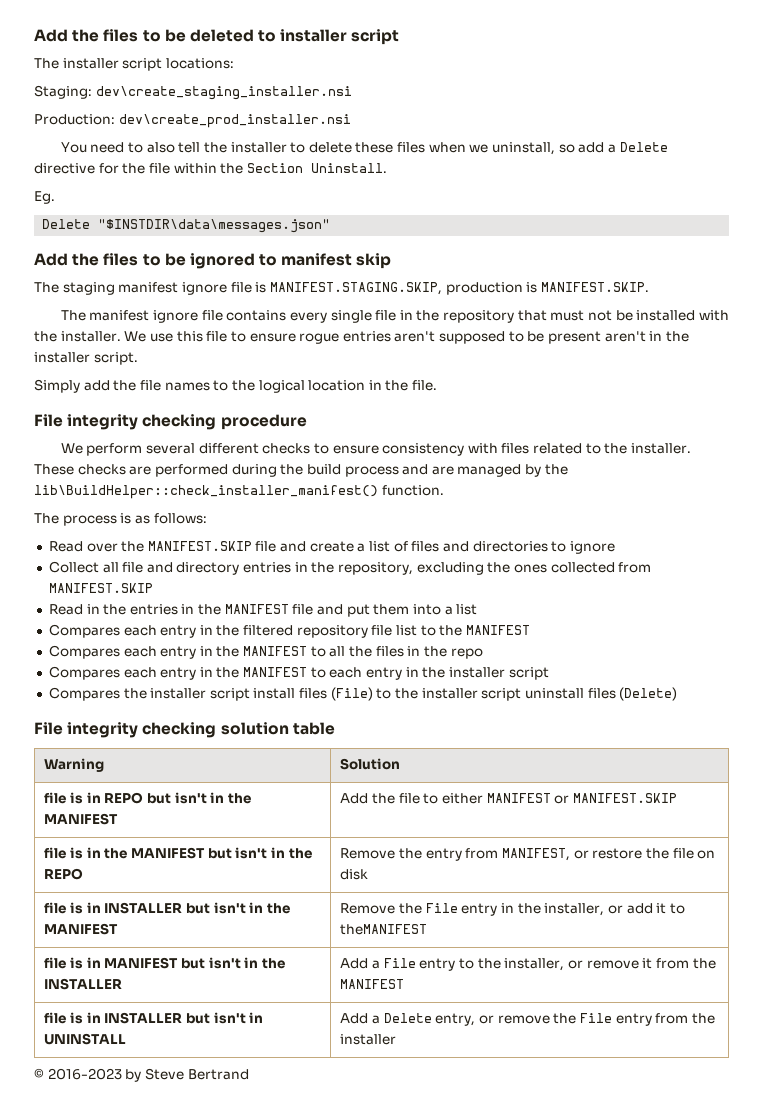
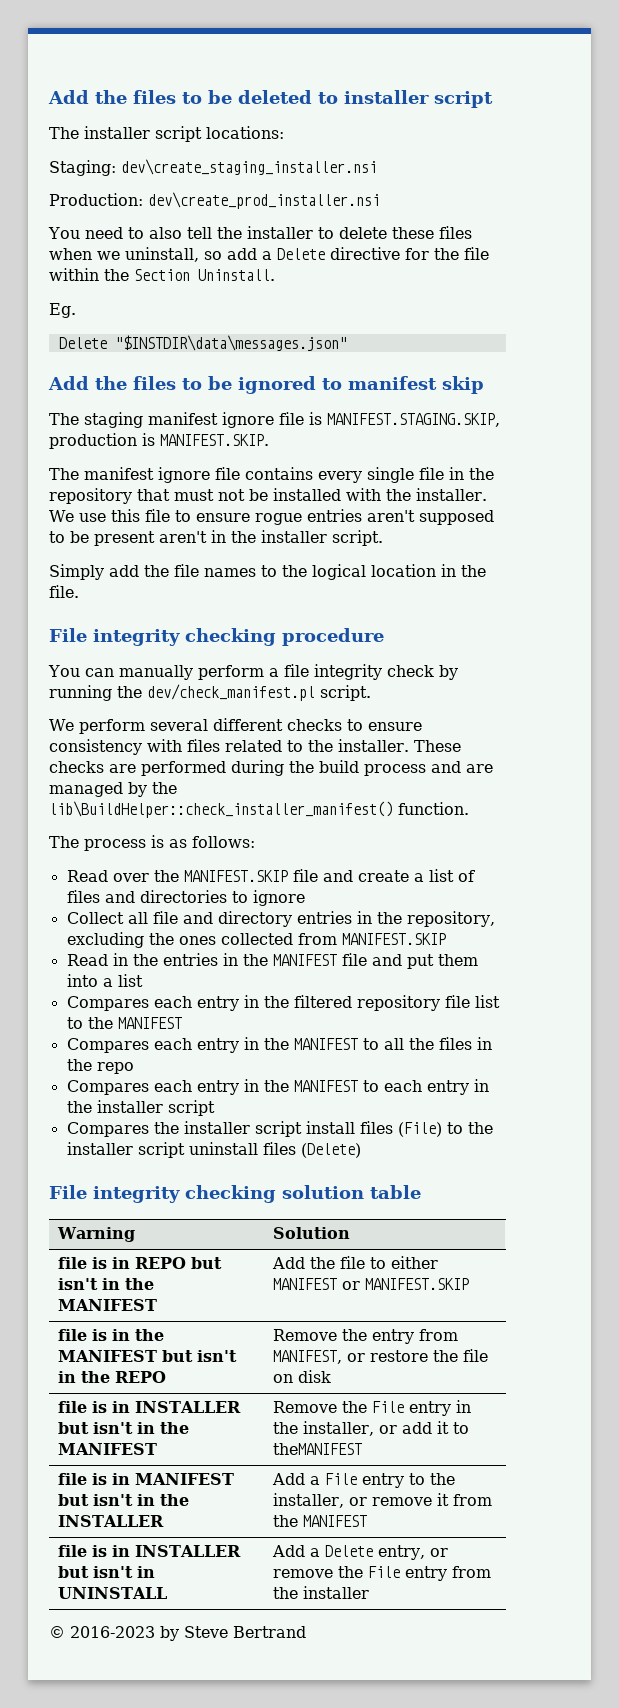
(307, 422) none -> [48,664,458,680] [49,684,371,701] // You can manually perform a file integrity check by running the dev/check_manifest.pl script.

